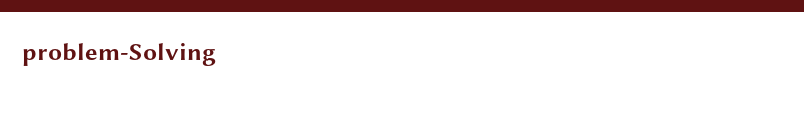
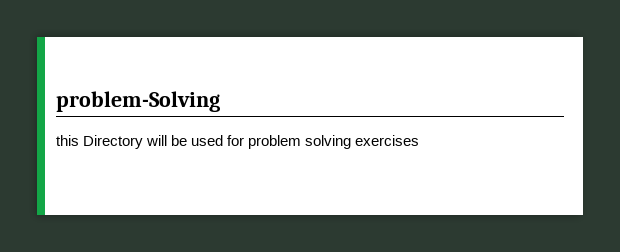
(216, 54) none -> [56,135,420,149] // this Directory will be used for problem solving exercises

